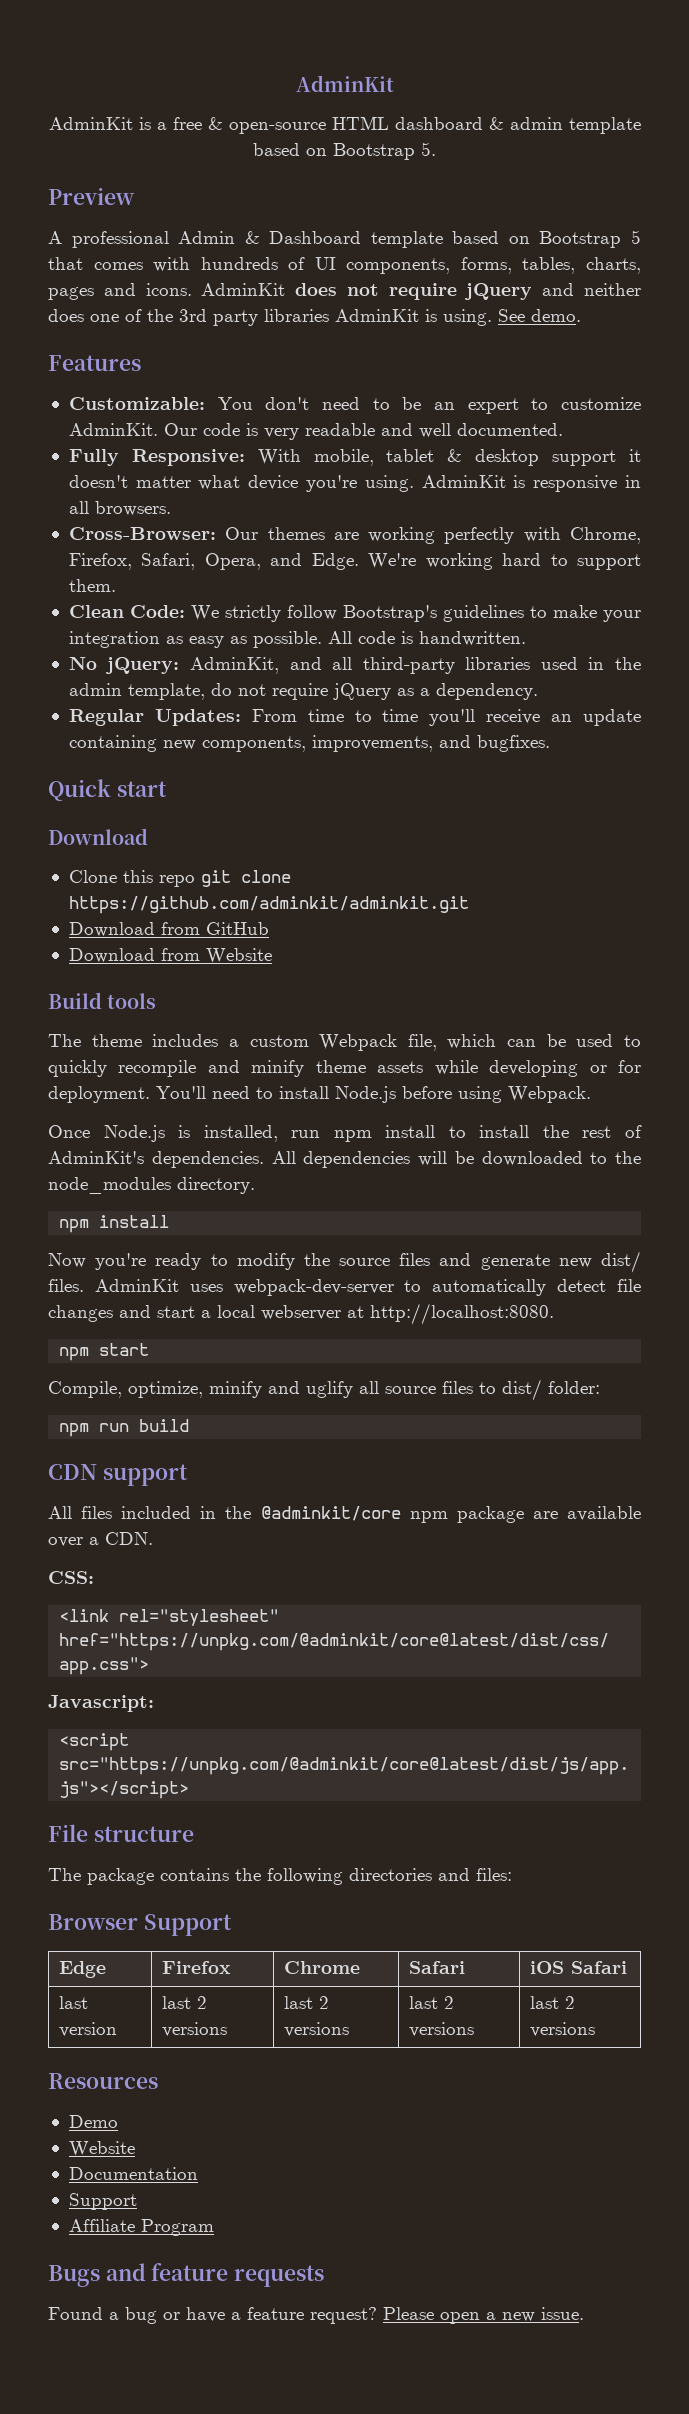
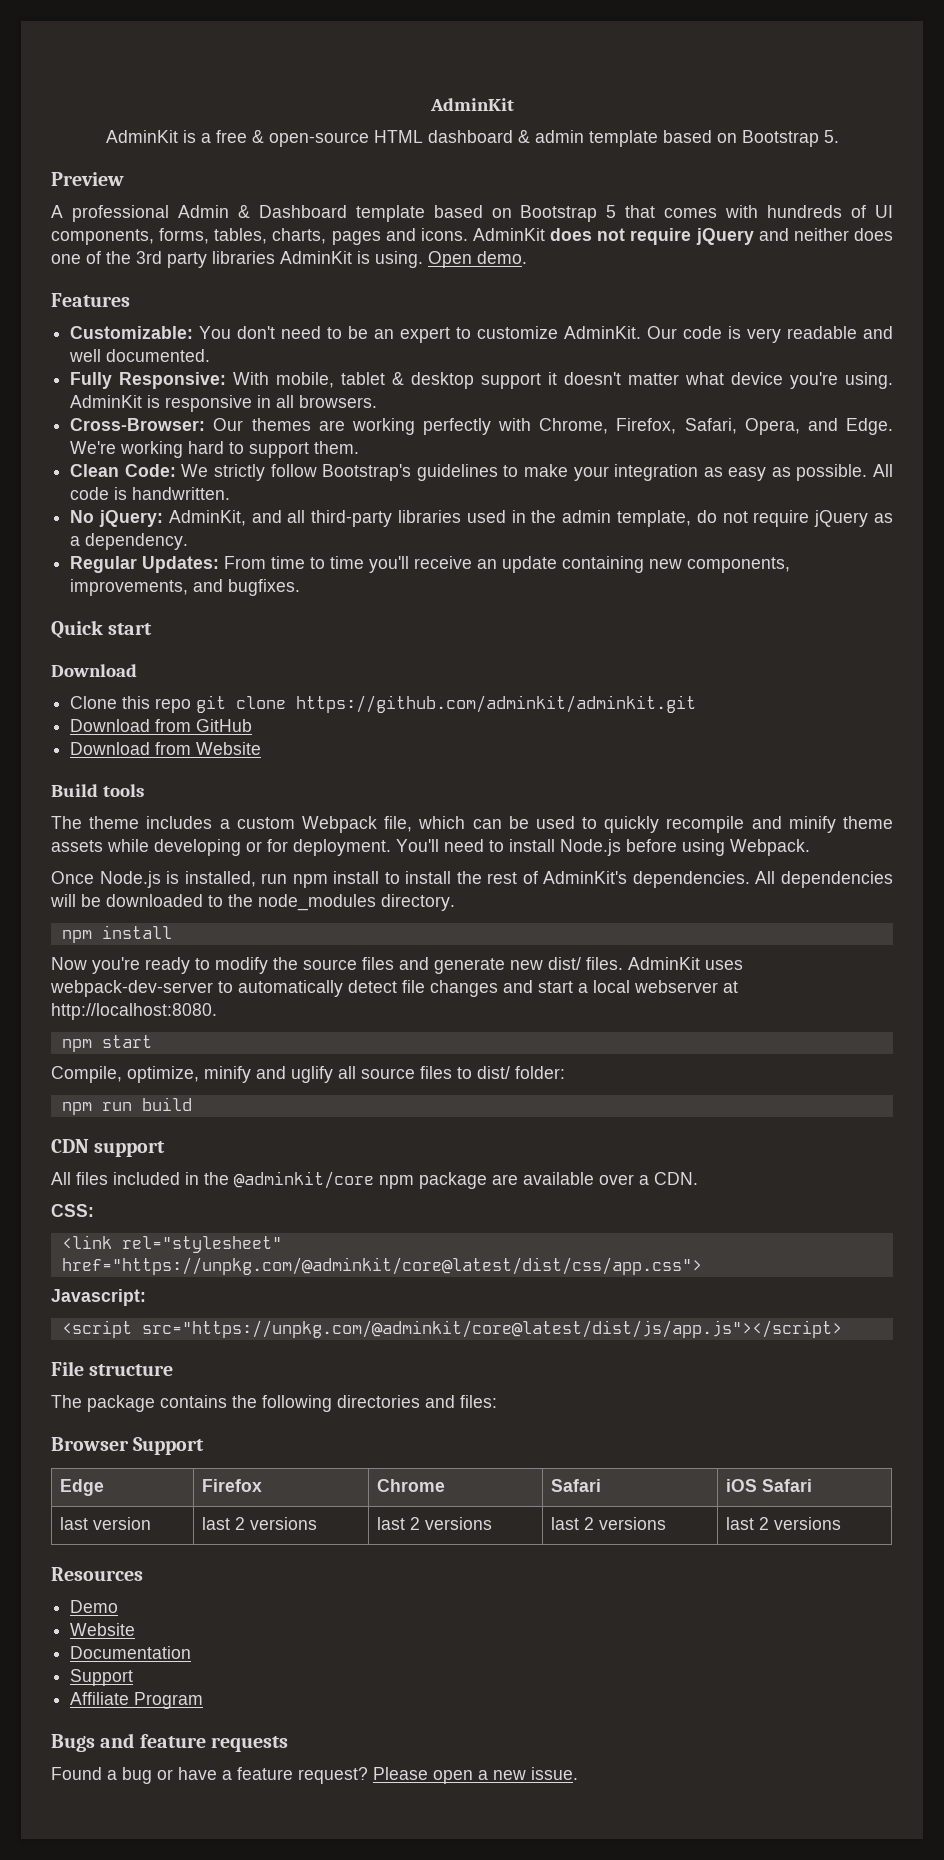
[498,309,525,322] See -> [428,251,472,268] Open

